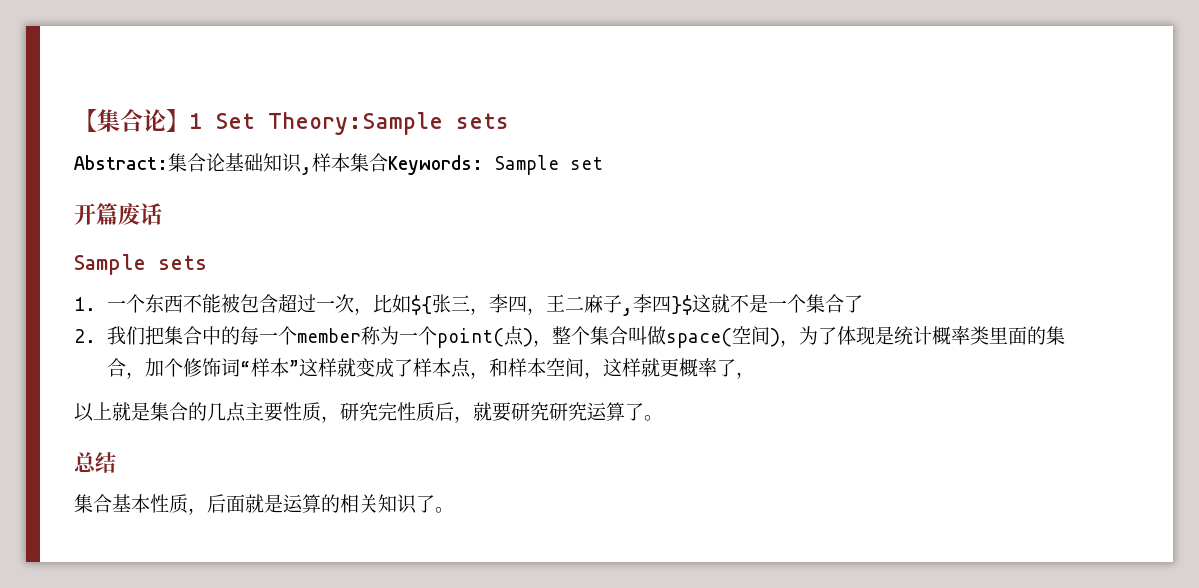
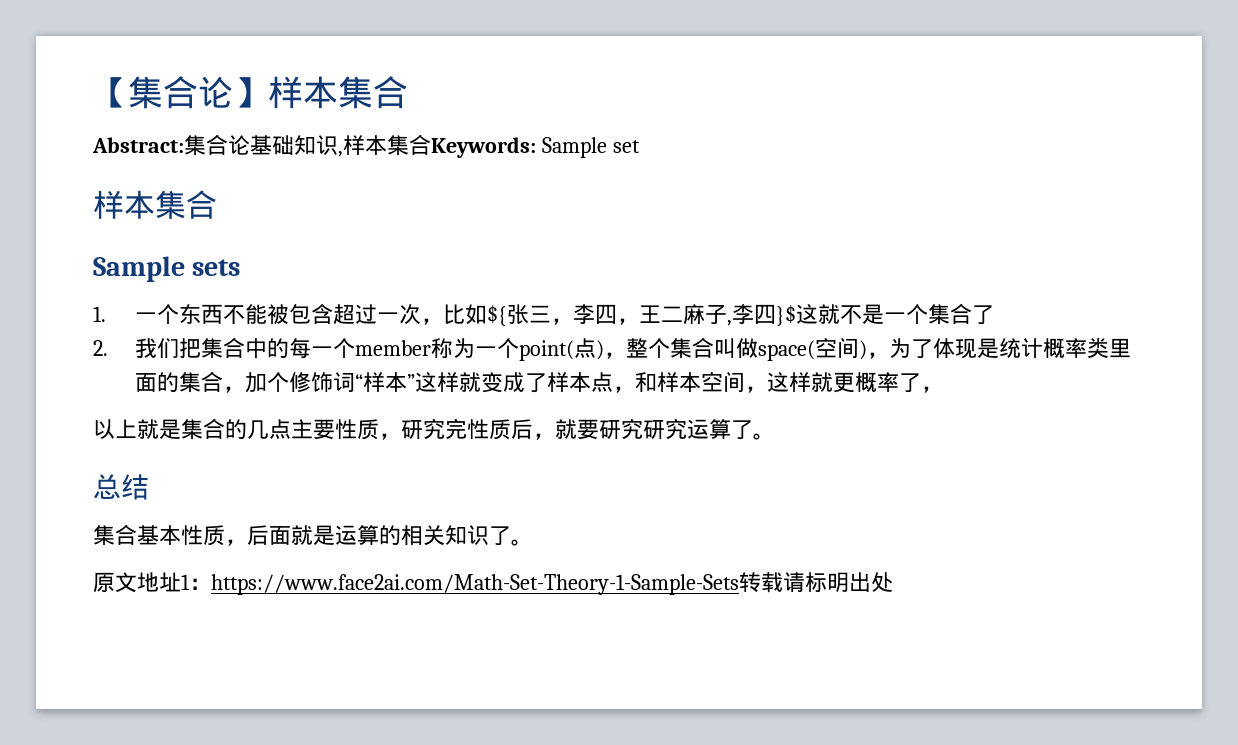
[189,112,509,135] 1 Set Theory:Sample sets -> [268,76,408,109] 样本集合
[74,203,162,225] 开篇废话 -> [93,190,217,219] 样本集合
(454, 510) none -> [93,572,893,595] // 原文地址1：https://www.face2ai.com/Math-Set-Theory-1-Sample-Sets转载请标明出处

